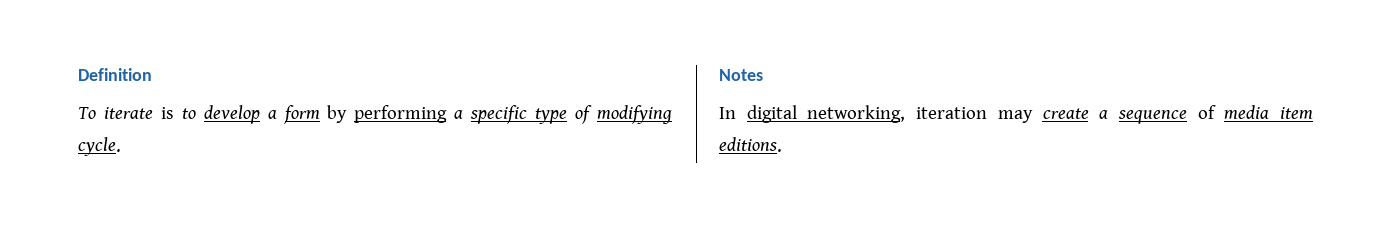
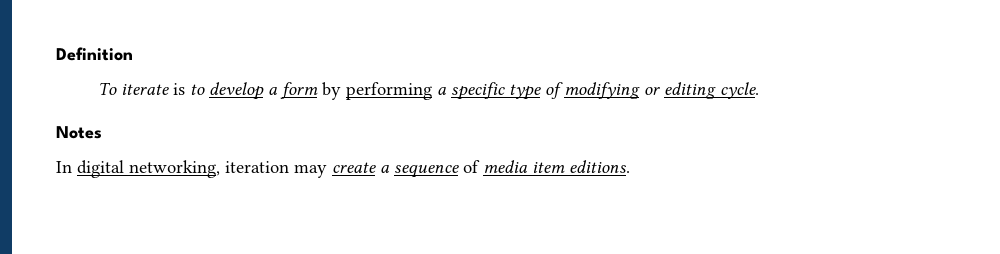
(672, 114) none -> [644,82,717,99] or editing

